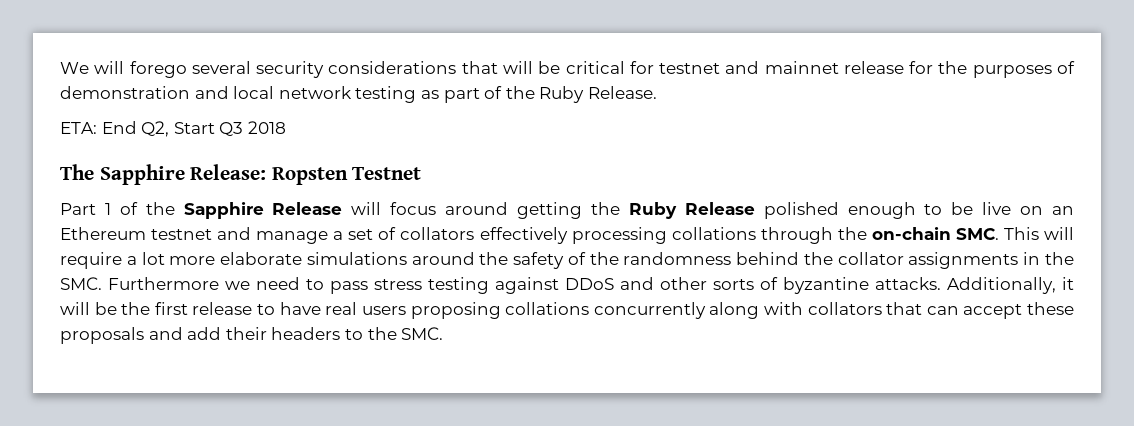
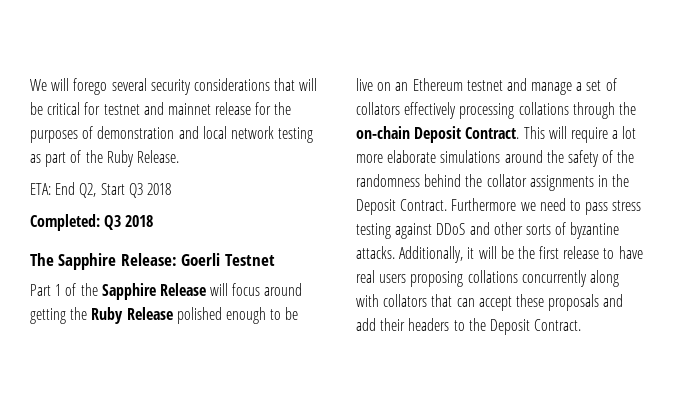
(286, 127) none -> [30,214,154,231] // Completed: Q3 2018
[271,167,348,185] Ropsten -> [181,253,221,266] Goerli
[955,228,999,240] SMC. -> [414,126,520,143] Deposit Contract.
[60,277,102,290] SMC. -> [356,199,448,215] Deposit Contract.
[401,327,444,340] SMC. -> [489,319,582,335] Deposit Contract.

